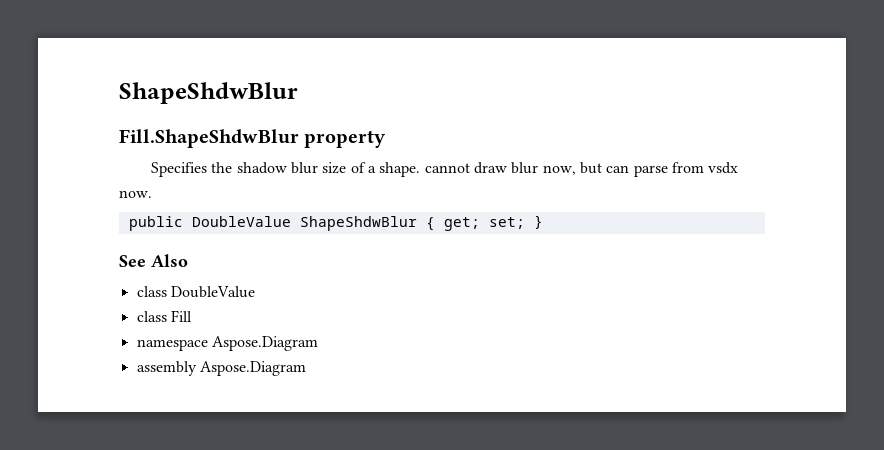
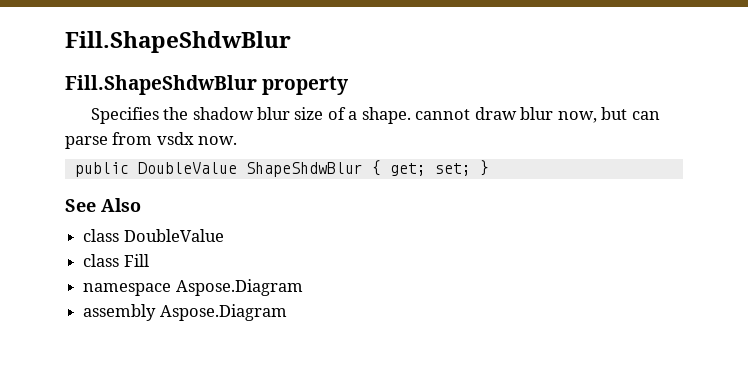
[119,82,298,104] ShapeShdwBlur -> [65,31,291,53] Fill.ShapeShdwBlur

